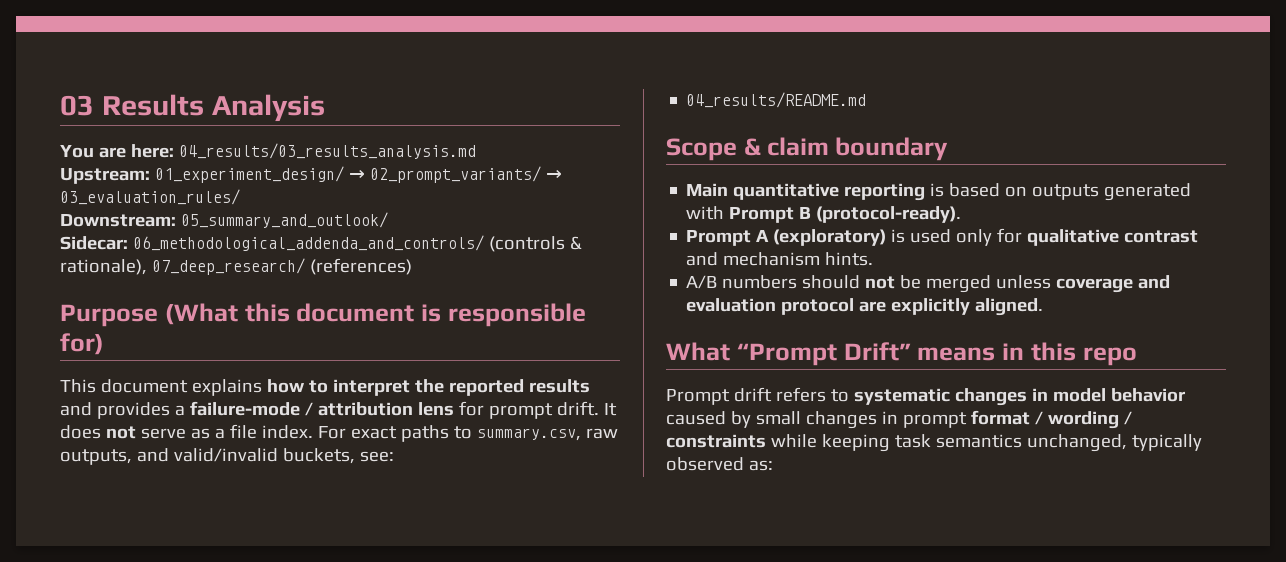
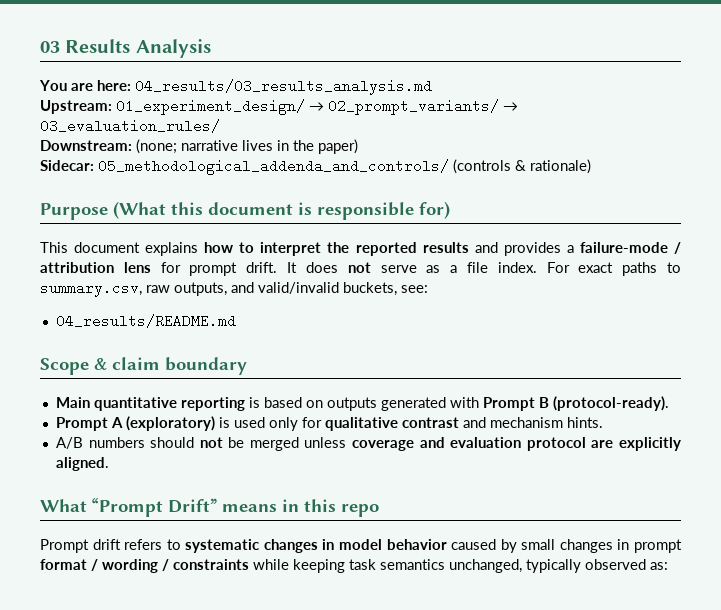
[180,212,388,228] 05_summary_and_outlook/ -> [136,139,358,154] (none; narrative lives in the paper)
[132,235,484,251] 06_methodological_addenda_and_controls/ -> [98,159,449,175] 05_methodological_addenda_and_controls/
[60,258,412,275] rationale), 07_deep_research/ (references) -> [530,159,591,174] rationale)

